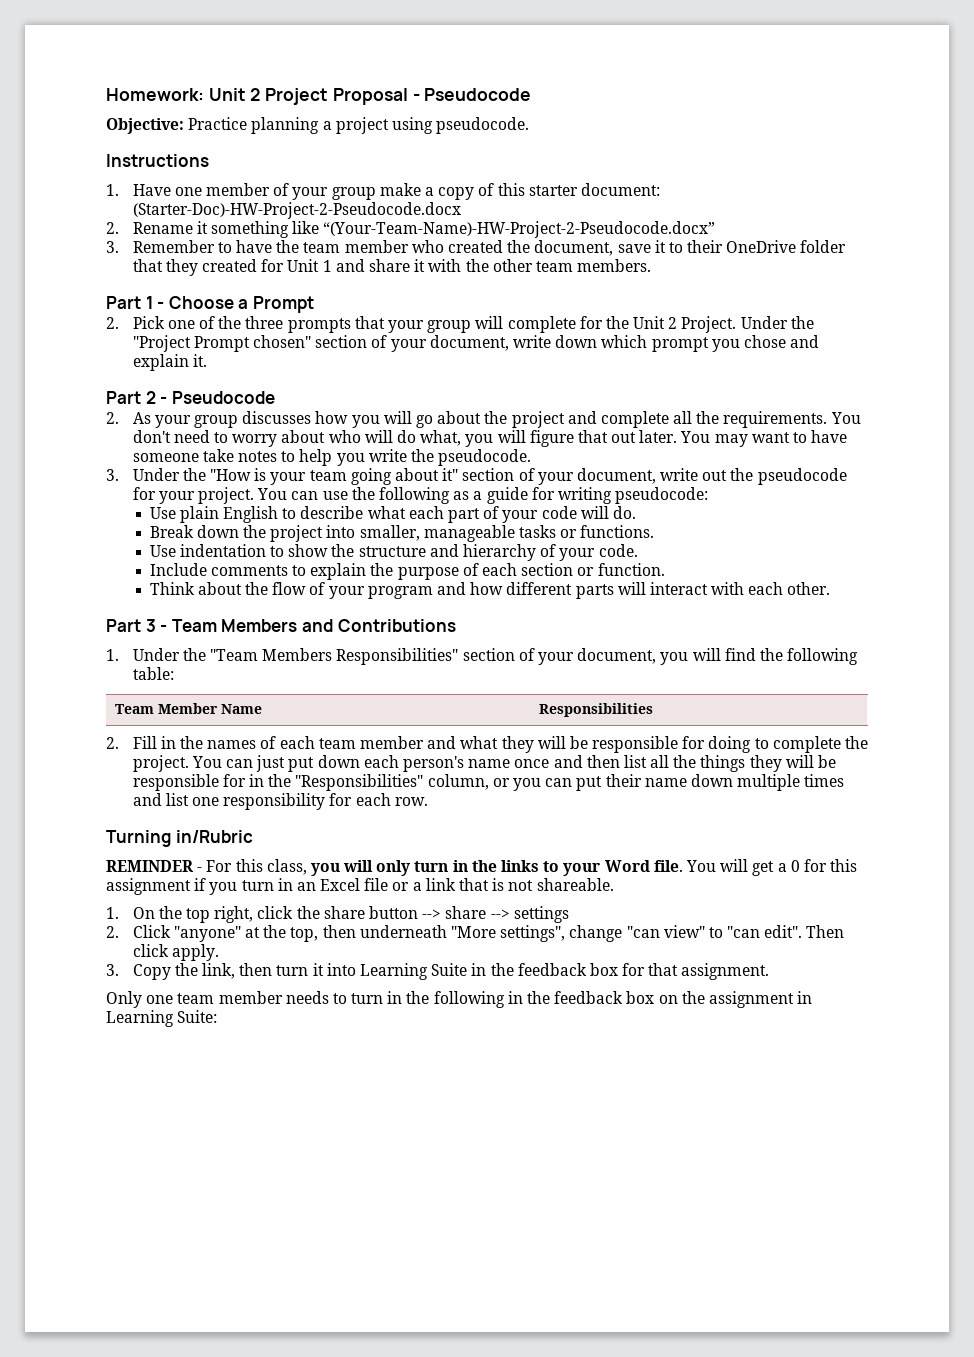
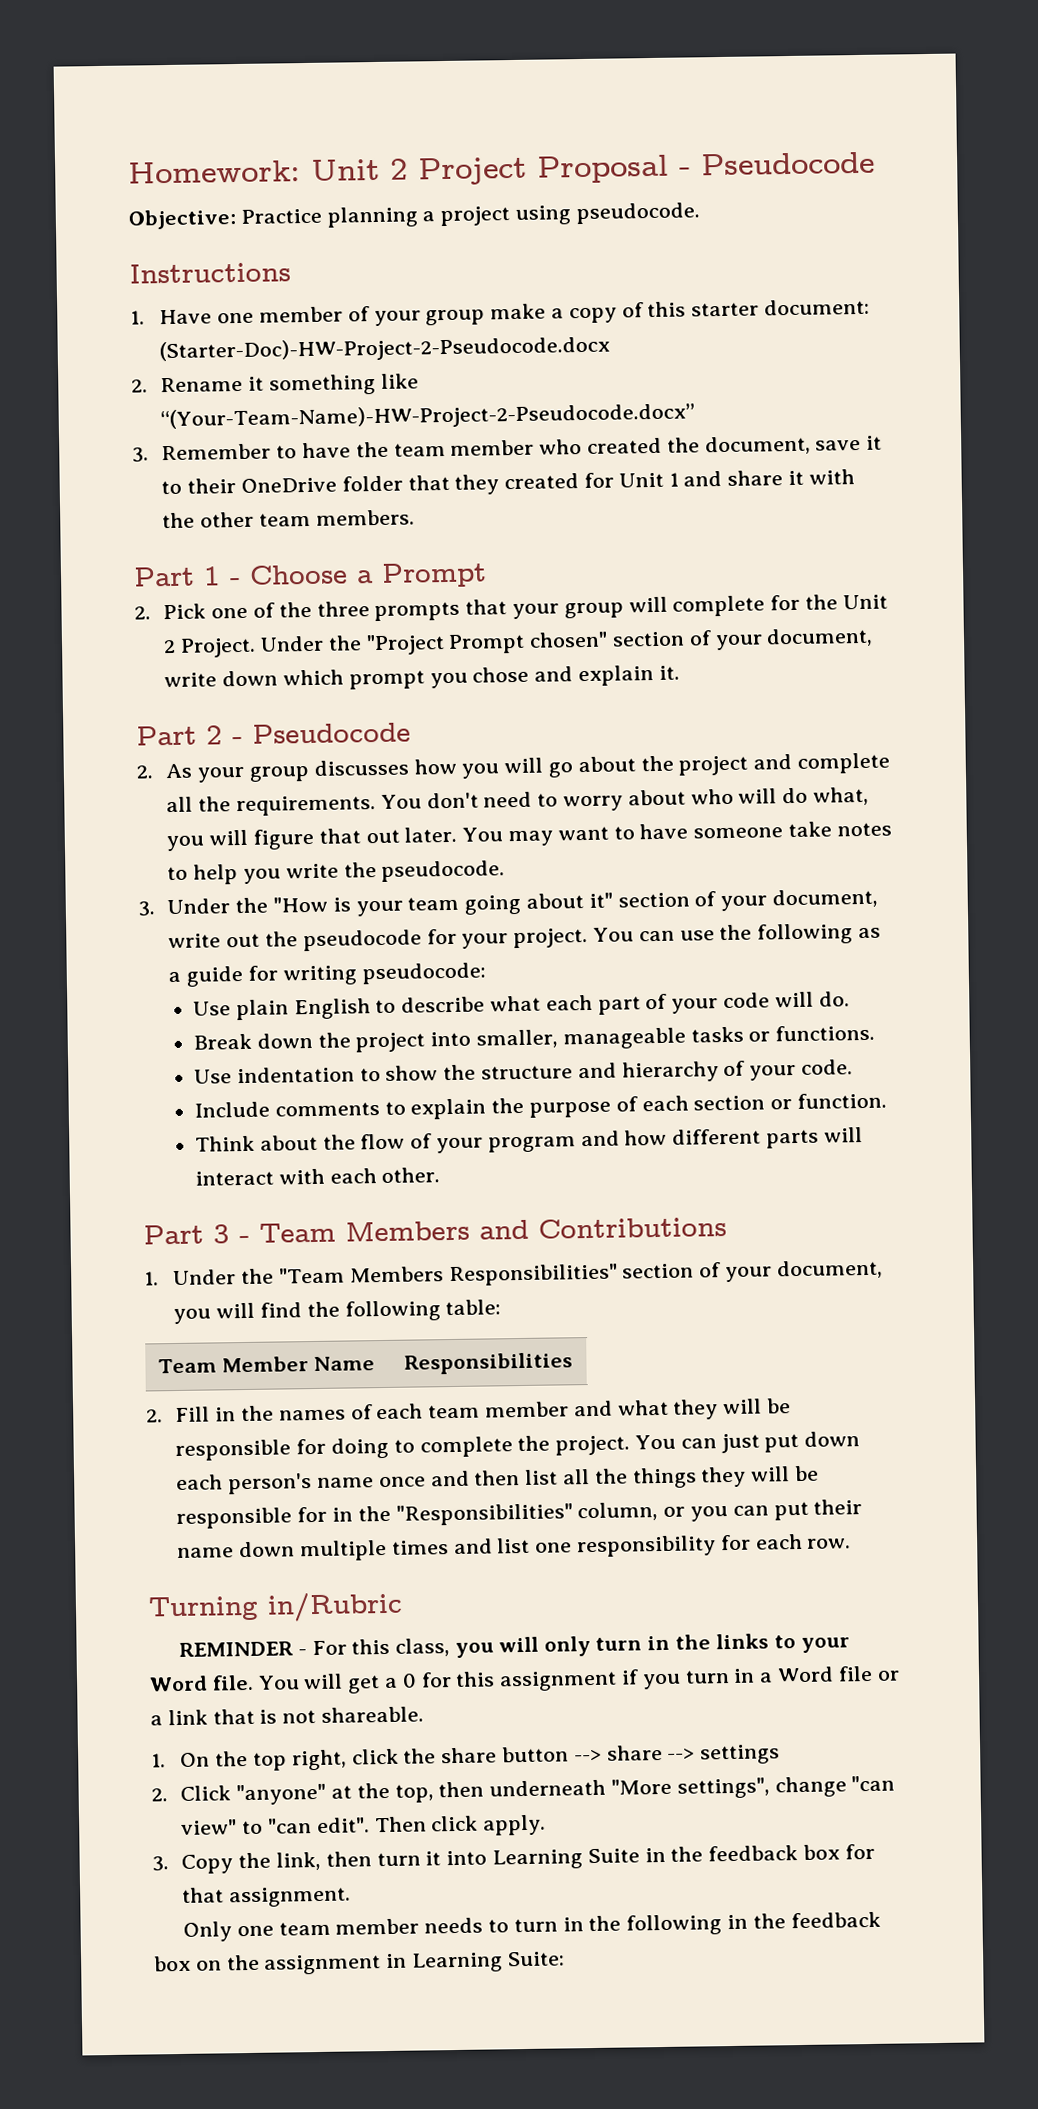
[296,878,361,891] an Excel -> [759,1666,835,1683] a Word

